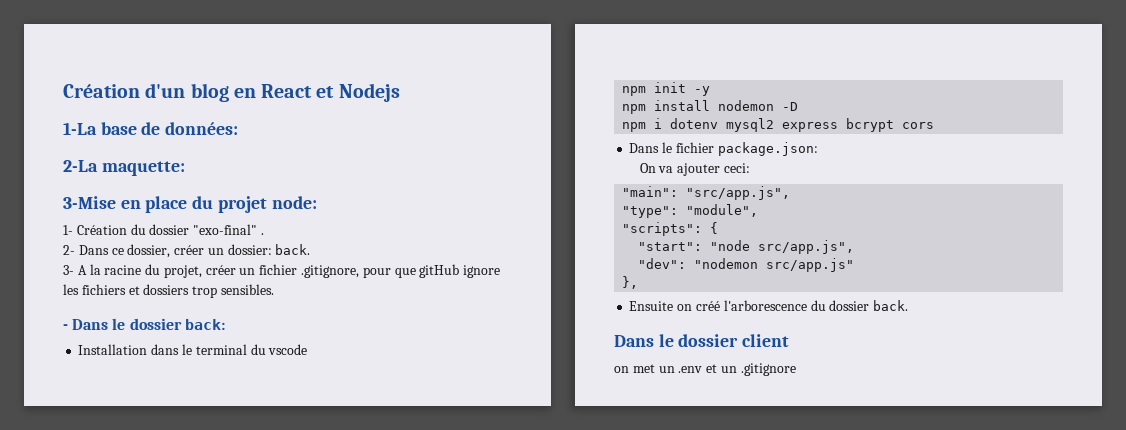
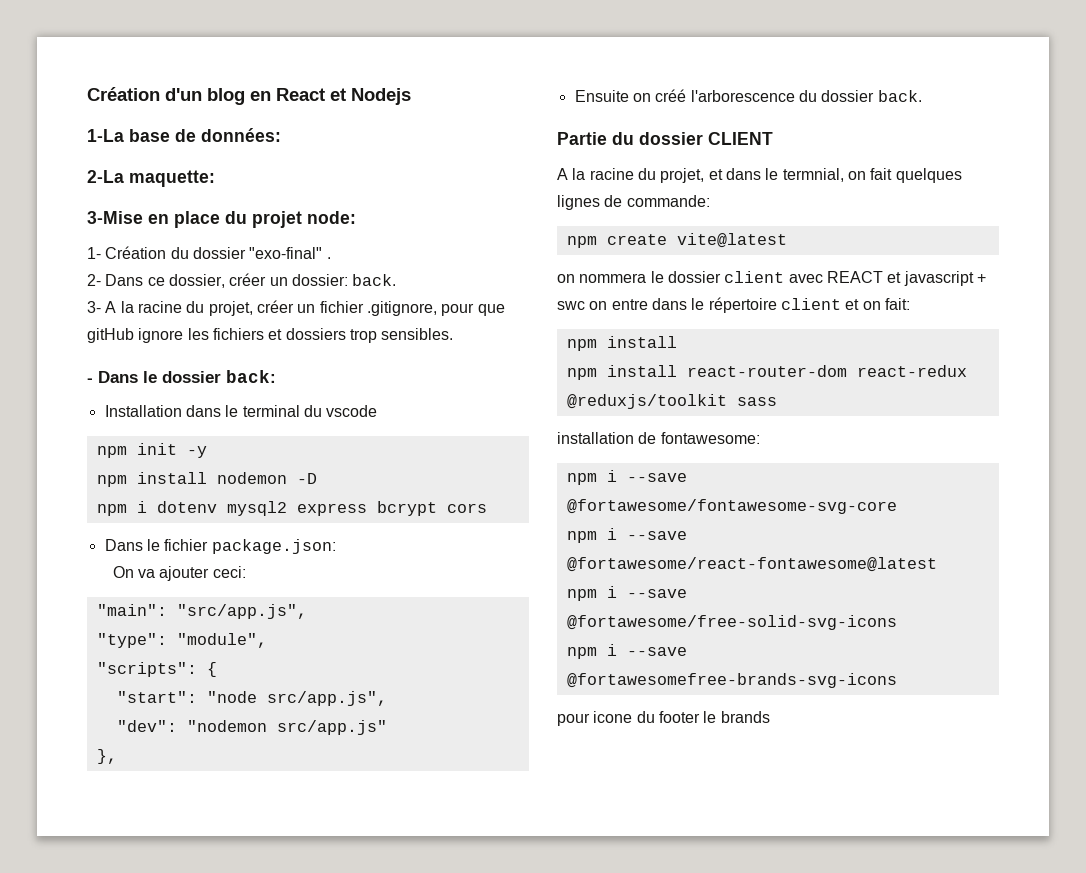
[614,334,790,347] [614,363,796,376] Dans le dossier client // on met un .env et un .gitignore -> [557,132,773,145] [557,168,962,183] [557,195,710,210] [566,233,787,248] [557,271,986,286] [557,297,910,313] [566,336,677,351] [566,365,967,380] [566,394,777,409] [557,432,760,444] [566,470,687,485] [566,499,897,514] [566,528,687,543] [566,557,937,572] [566,586,687,601] [566,615,897,630] [566,644,687,659] [566,673,897,688] [557,711,770,726] Partie du dossier CLIENT // A la racine du projet, et dans le termnial, on fait quelques lignes de commande: // npm create vite@latest // on nommera le dossier client avec REACT et javascript + swc on entre dans le répertoire client et on fait: // npm install // npm install react-router-dom react-redux @reduxjs/toolkit sass // installation de fontawesome: // npm i --save @fortawesome/fontawesome-svg-core // npm i --save @fortawesome/react-fontawesome@latest // npm i --save @fortawesome/free-solid-svg-icons // npm i --save @fortawesomefree-brands-svg-icons // pour icone du footer le brands

